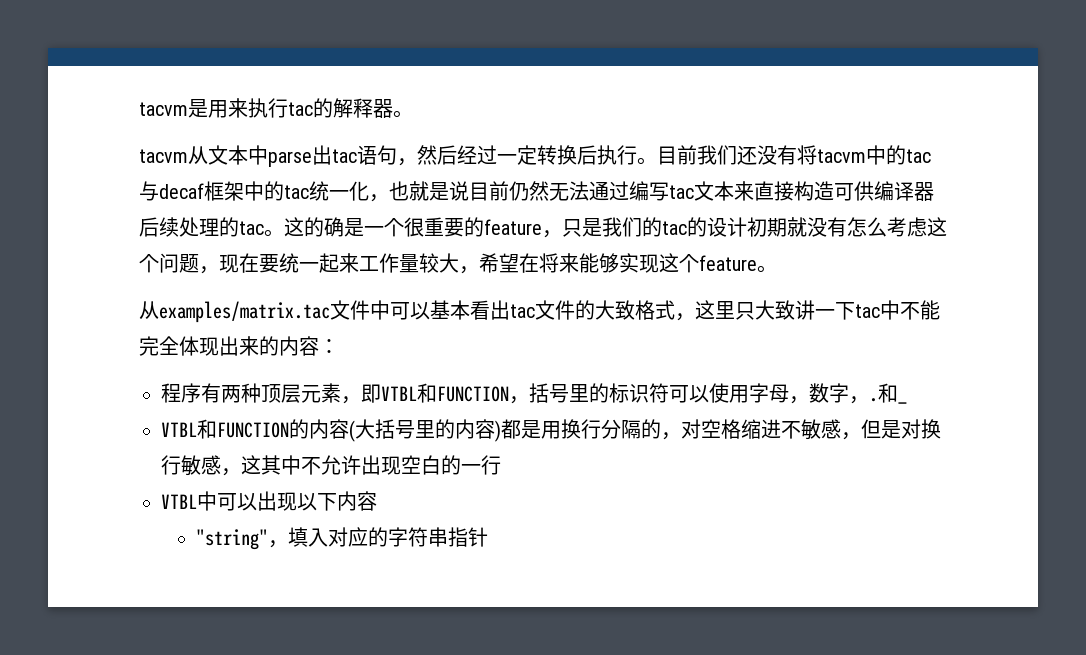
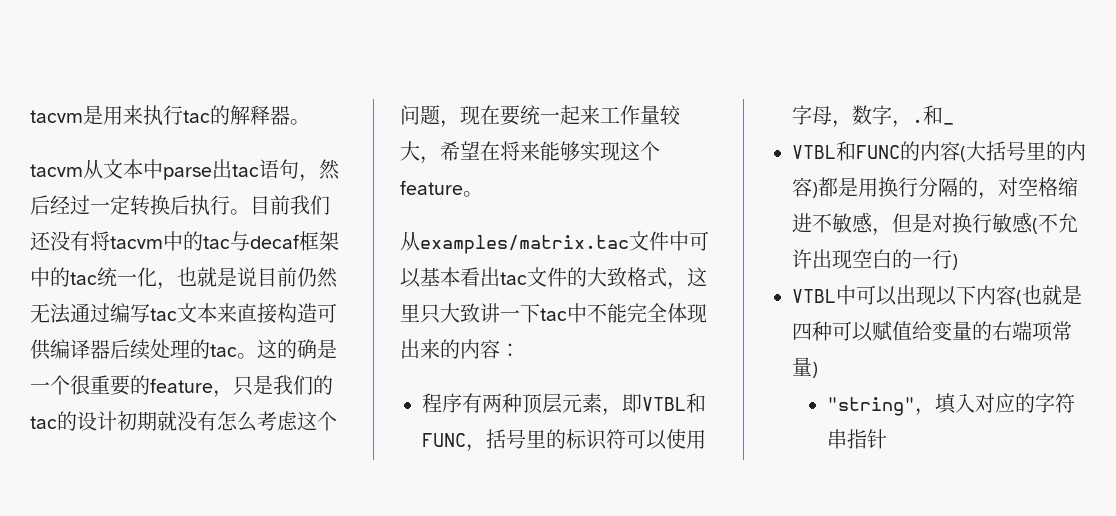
[437,386,509,402] FUNCTION -> [422,433,466,447] FUNC
[217,422,289,438] FUNCTION -> [856,145,900,159] FUNC
[221,455,301,476] ，这其中 -> [1032,218,1038,234] (
(501, 465) none -> [952,254,958,270] )
(377, 501) none -> [1016,285,1082,306] [792,321,1072,342] [792,357,818,378] (也就是四种可以赋值给变量的右端项常量)

